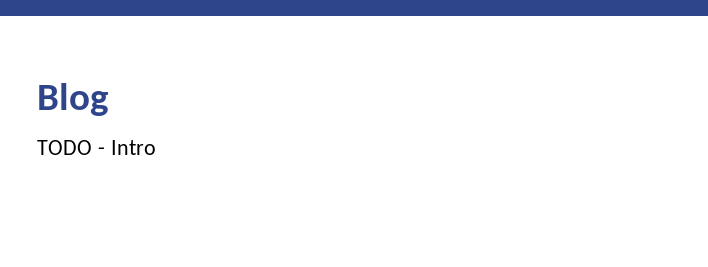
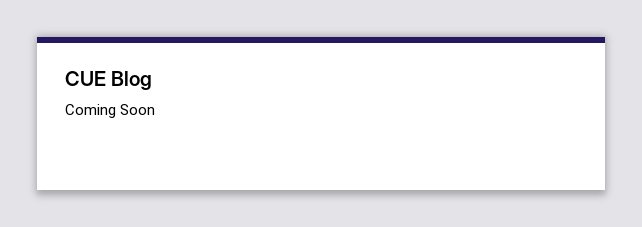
(37, 99) none -> [65,71,106,86] CUE
[37,140,156,155] TODO - Intro -> [65,104,156,118] Coming Soon

